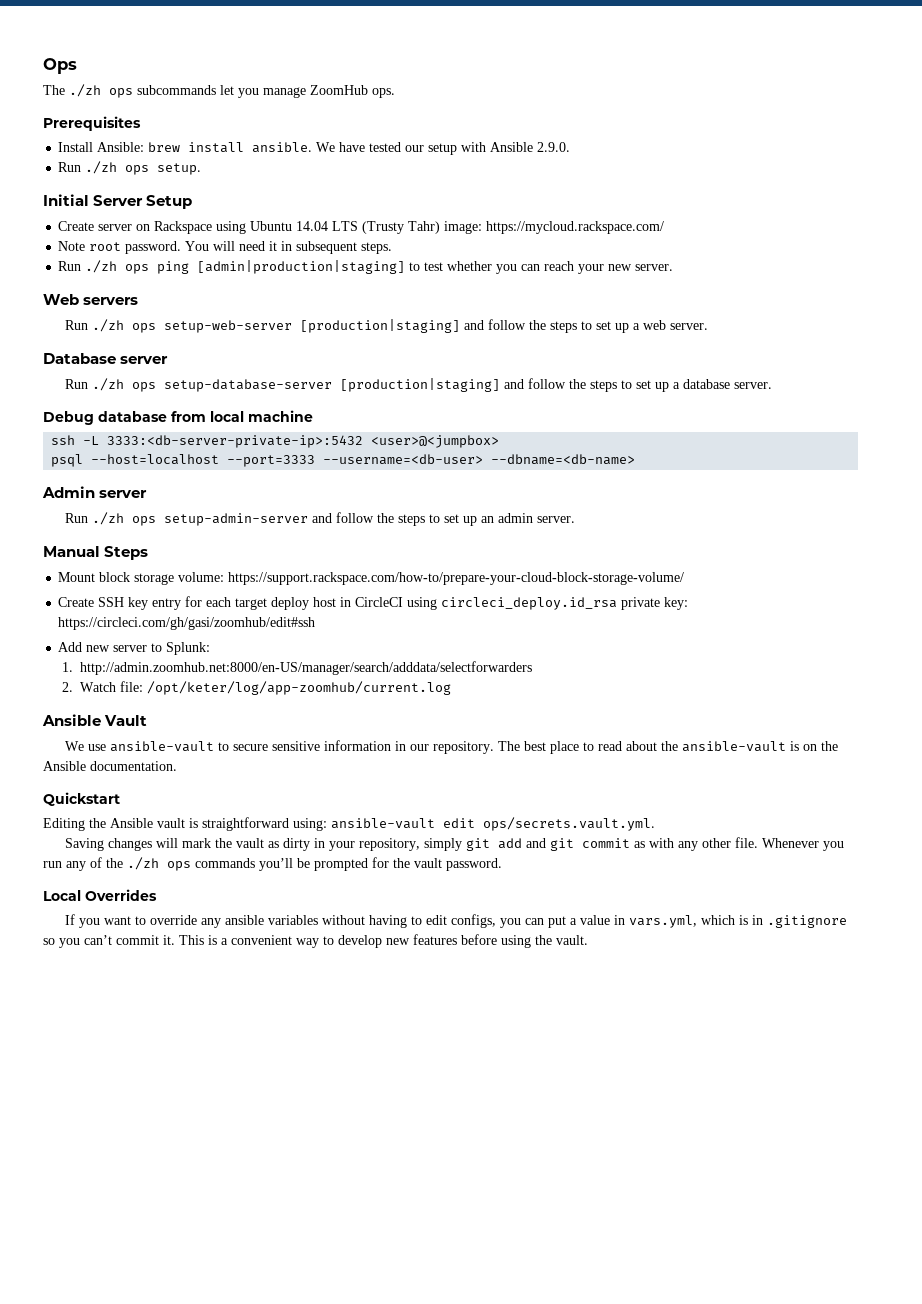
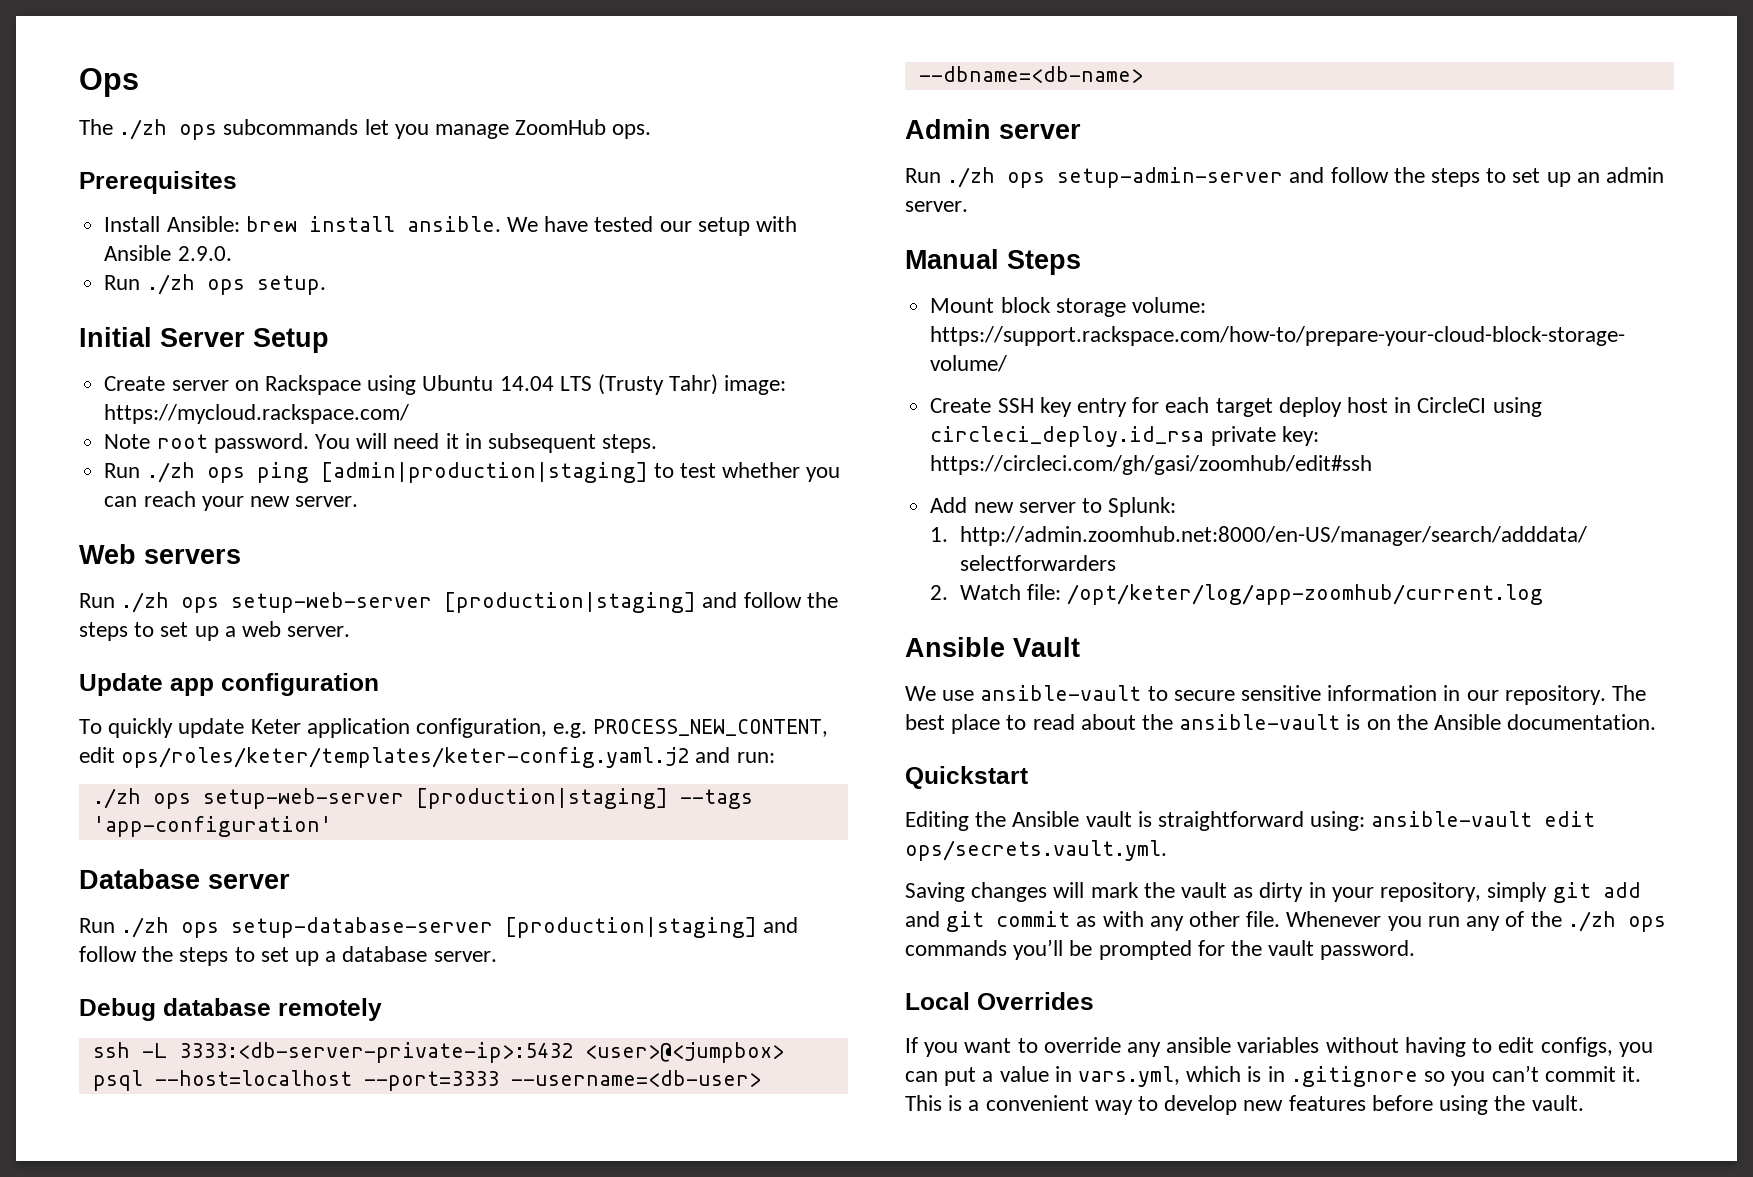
(709, 326) none -> [79,673,379,696] [79,718,829,738] [79,747,775,768] [92,788,753,809] [92,816,332,837] // Update app configuration // To quickly update Keter application configuration, e.g. PROCESS_NEW_CONTENT, edit ops/roles/keter/templates/keter-config.yaml.j2 and run: // ./zh ops setup-web-server [production|staging] --tags 'app-configuration'
[171,410,313,422] from local machine -> [278,998,382,1021] remotely

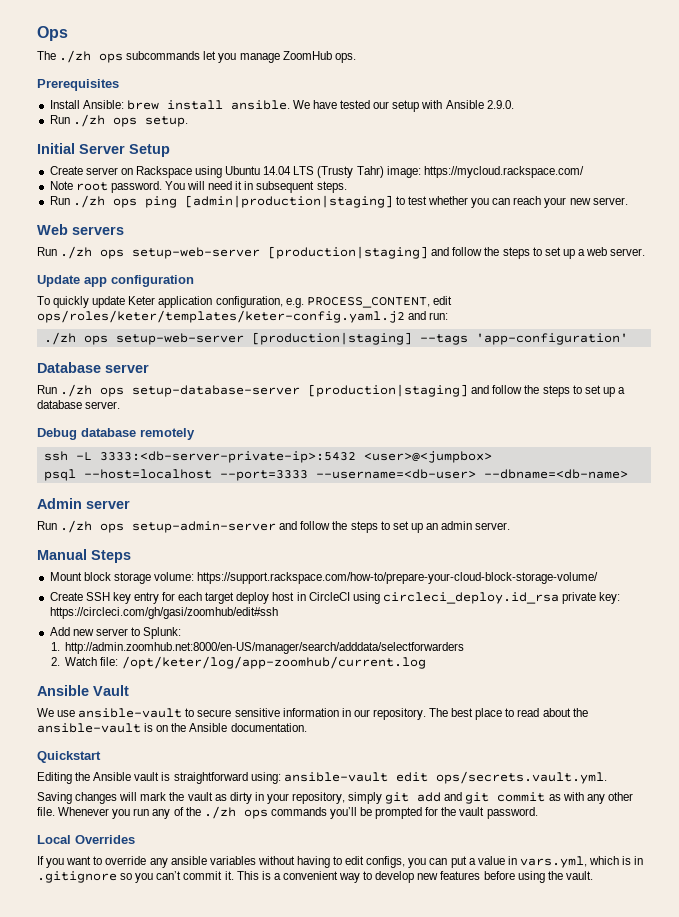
[593,719,829,737] PROCESS_NEW_CONTENT, -> [306,297,430,308] PROCESS_CONTENT,

